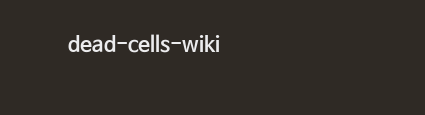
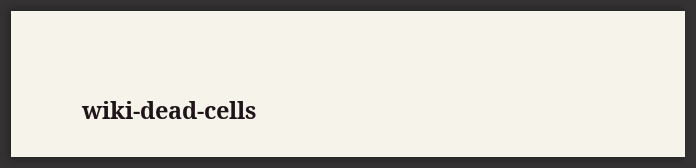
[68,34,220,53] dead-cells-wiki -> [81,101,256,119] wiki-dead-cells

